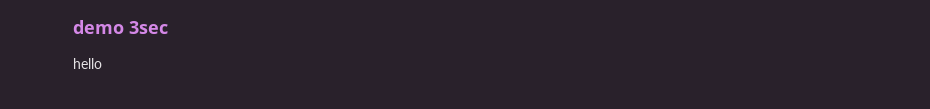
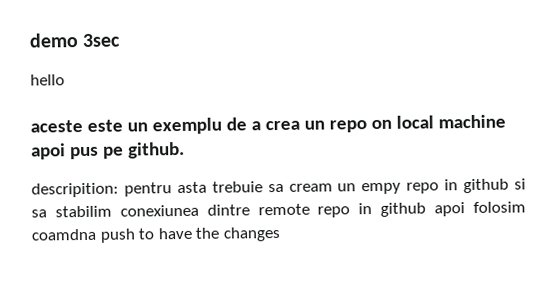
(102, 63) none -> [30,114,506,135] [30,141,185,160] [31,178,527,198] [31,201,527,218] [31,226,281,243] // aceste este un exemplu de a crea un repo on local machine apoi pus pe github. // descripition: pentru asta trebuie sa cream un empy repo in github si sa stabilim conexiunea dintre remote repo in github apoi folosim coamdna push to have the changes

